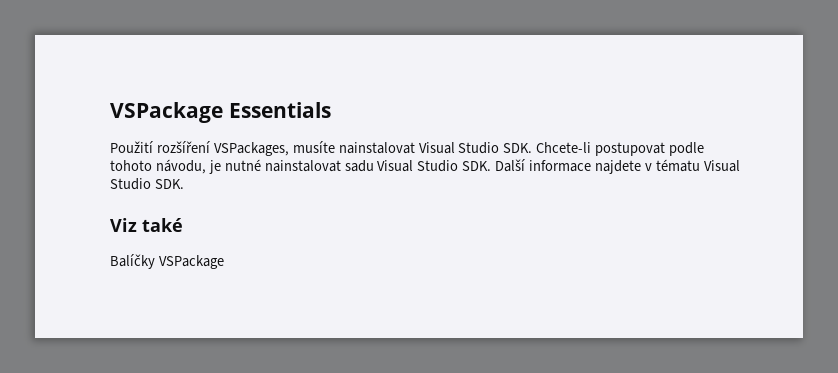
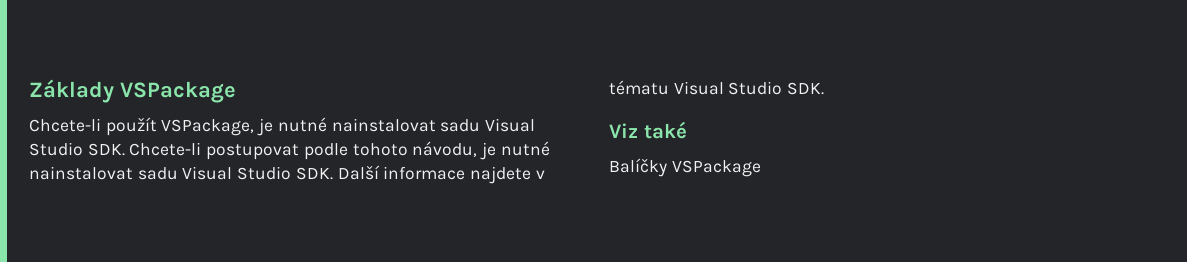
[110,102,331,123] [110,141,415,156] VSPackage Essentials // Použití rozšíření VSPackages, musíte nainstalovat -> [29,79,236,103] [29,117,481,136] Základy VSPackage // Chcete-li použít VSPackage, je nutné nainstalovat sadu

